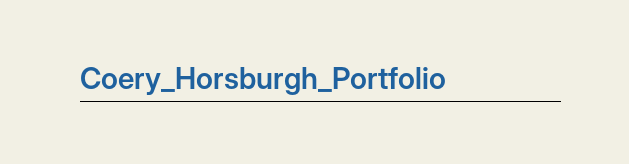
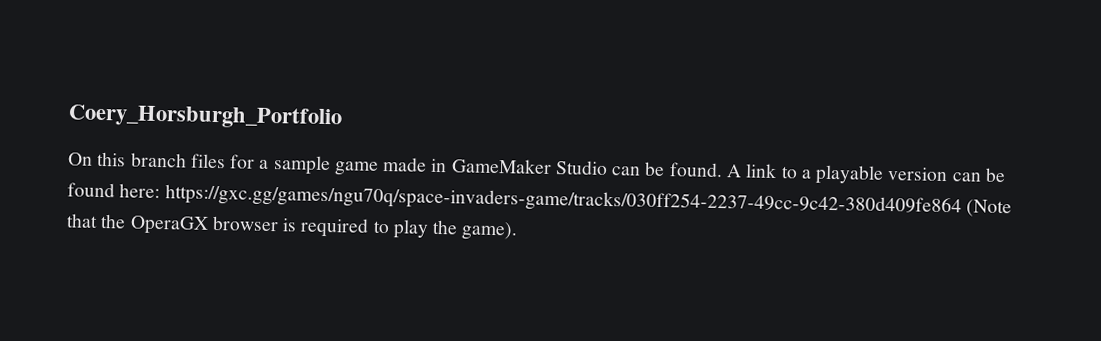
(446, 81) none -> [68,151,1006,185] [67,182,1012,218] [66,213,519,241] // On this branch files for a sample game made in GameMaker Studio can be found. A link to a playable version can be found here: https://gxc.gg/games/ngu70q/space-invaders-game/tracks/030ff254-2237-49cc-9c42-380d409fe864 (Note that the OperaGX browser is required to play the game).

